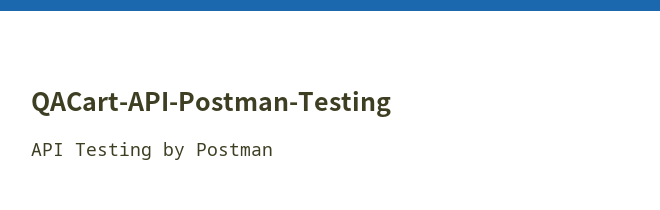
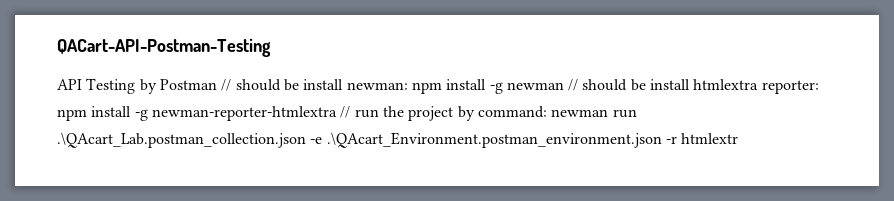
(273, 149) none -> [221,79,819,94] [57,106,637,121] [57,132,739,148] // should be install newman: npm install -g newman // should be install htmlextra reporter: npm install -g newman-reporter-htmlextra // run the project by command: newman run .\QAcart_Lab.postman_collection.json -e .\QAcart_Environment.postman_environment.json -r htmlextr

